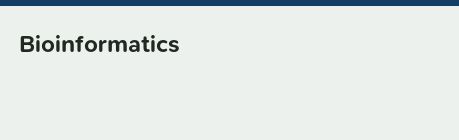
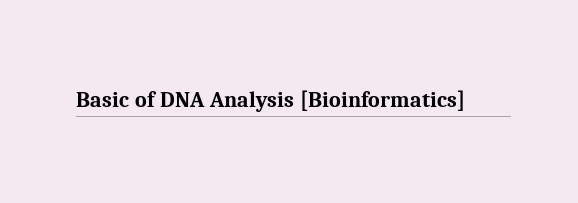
[19,35,180,53] Bioinformatics -> [76,90,465,112] Basic of DNA Analysis [Bioinformatics]

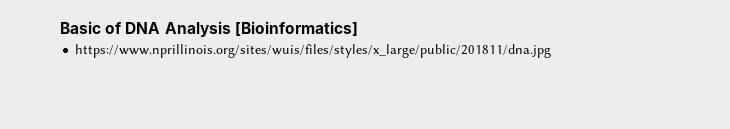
(465, 100) none -> [75,44,552,58] // https://www.nprillinois.org/sites/wuis/files/styles/x_large/public/201811/dna.jpg

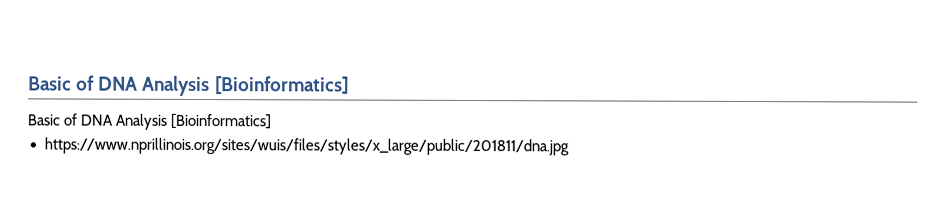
[60,21,358,37] Basic of DNA Analysis [Bioinformatics] -> [28,75,349,97] [27,113,272,130] Basic of DNA Analysis [Bioinformatics] // Basic of DNA Analysis [Bioinformatics]

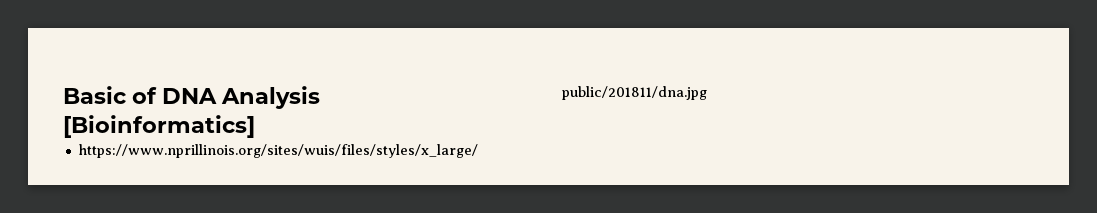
[28,75,349,97] [27,113,272,130] Basic of DNA Analysis [Bioinformatics] // Basic of DNA Analysis [Bioinformatics] -> [63,86,321,109] [63,115,255,138] Basic of DNA Analysis [Bioinformatics]

